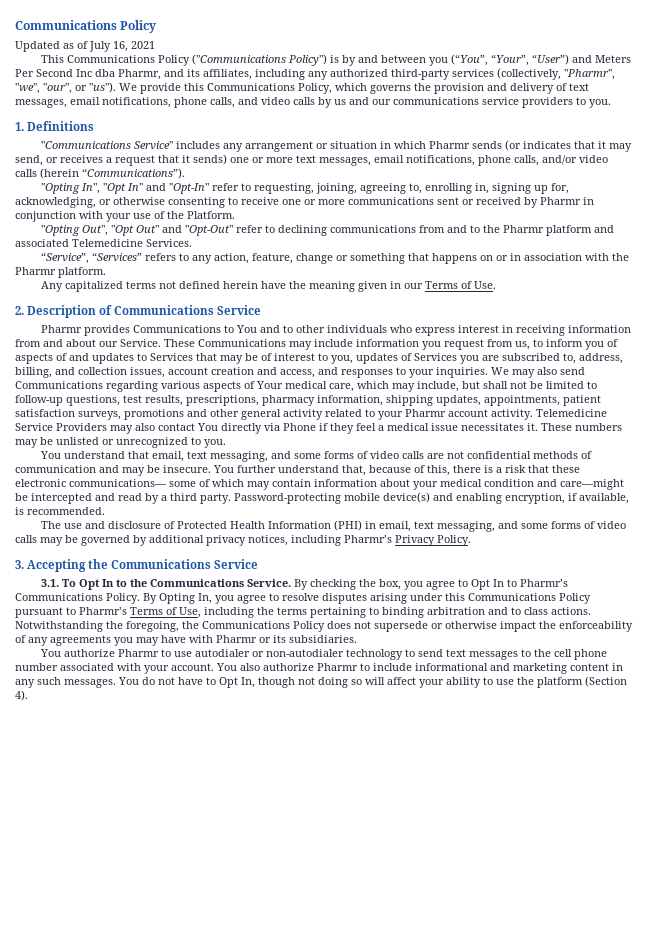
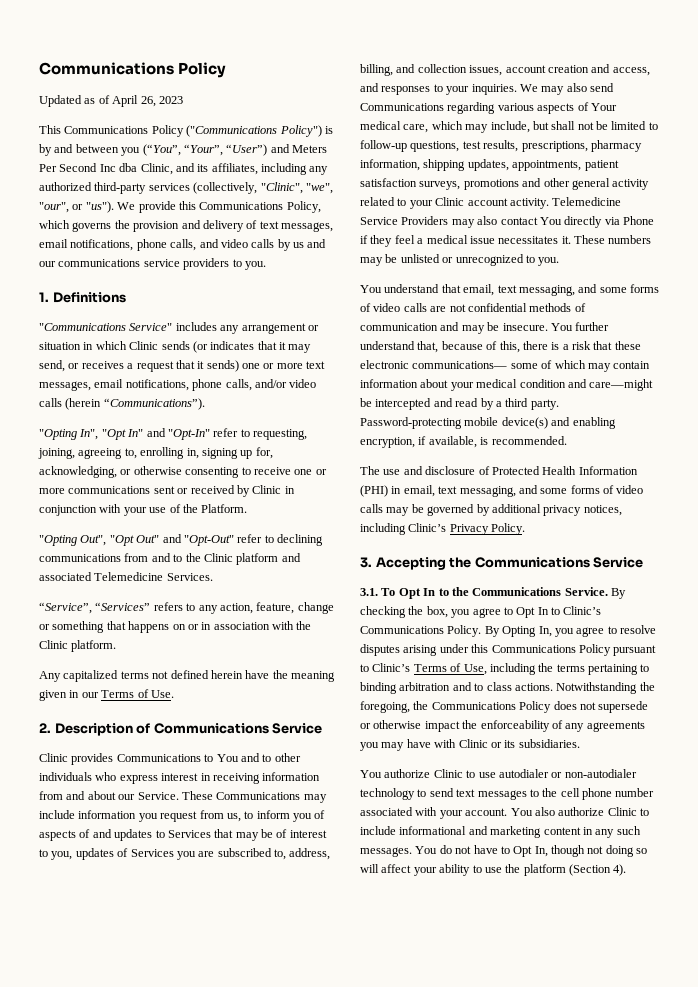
[89,41,155,52] July 16, 2021 -> [112,95,183,107] April 26, 2023
[118,69,161,80] Pharmr, -> [140,163,173,175] Clinic,
[564,69,615,80] "Pharmr", -> [260,182,303,194] "Clinic",
[428,141,470,149] Pharmr -> [129,341,159,350] Clinic
[540,197,581,205] Pharmr -> [252,485,282,494] Clinic
[502,225,544,233] Pharmr -> [203,553,233,562] Clinic
[15,267,56,275] Pharmr -> [39,640,68,649] Clinic
[40,325,82,333] Pharmr -> [39,753,68,762] Clinic
[405,409,446,417] Pharmr -> [435,197,465,206] Clinic
[344,535,392,543] Pharmr’s -> [408,523,447,532] Clinic’s
[519,579,568,587] Pharmr’s -> [563,606,602,615] Clinic’s
[79,607,127,615] Pharmr’s -> [372,663,411,672] Clinic’s
[216,635,257,643] Pharmr -> [458,739,488,748] Clinic
[117,649,159,657] Pharmr -> [433,769,463,778] Clinic
[317,663,358,671] Pharmr -> [607,807,637,816] Clinic

